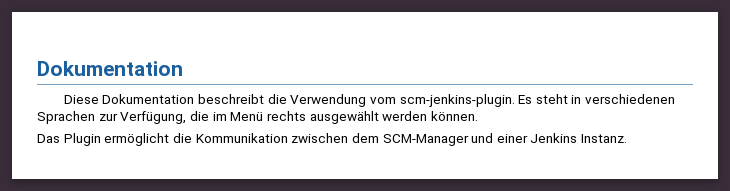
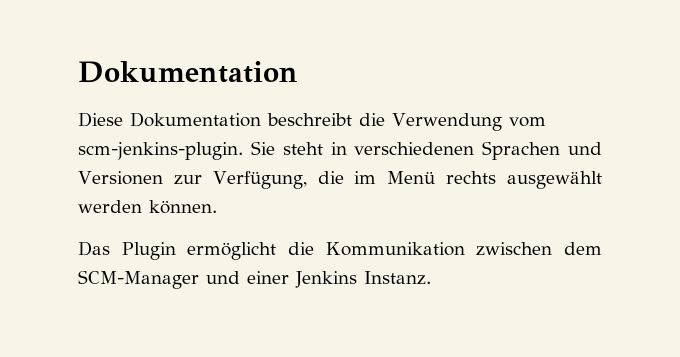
[518,95,533,104] Es -> [250,141,275,155] Sie
(95, 117) none -> [568,142,602,155] [78,171,163,185] und Versionen

